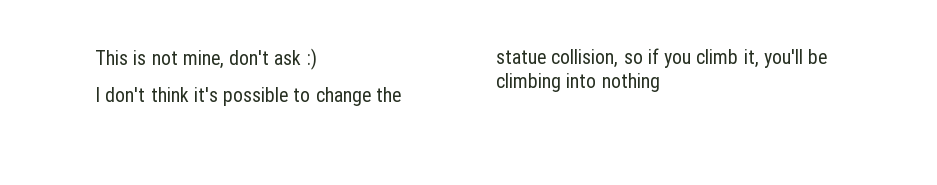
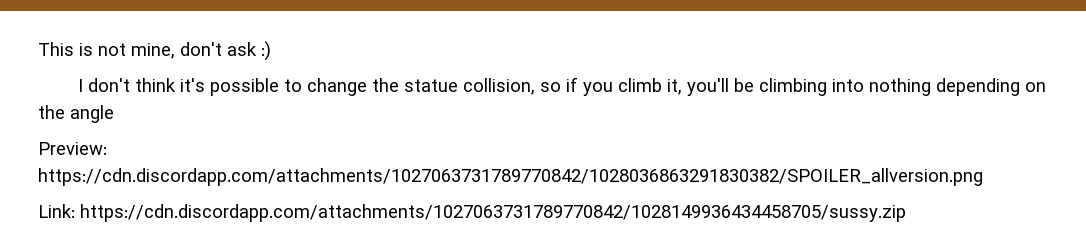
(660, 82) none -> [935,78,1046,96] [38,105,114,123] [38,142,107,155] [38,168,983,186] [38,204,906,222] depending on the angle // Preview: https://cdn.discordapp.com/attachments/1027063731789770842/1028036863291830382/SPOILER_allversion.png // Link: https://cdn.discordapp.com/attachments/1027063731789770842/1028149936434458705/sussy.zip

